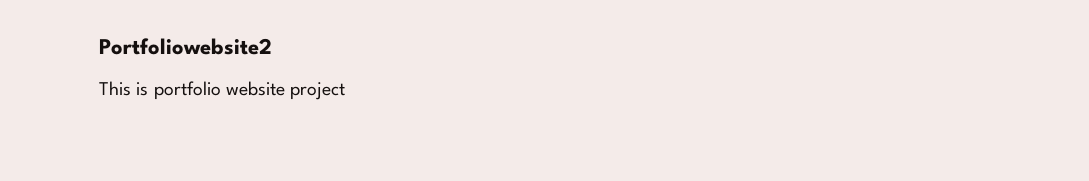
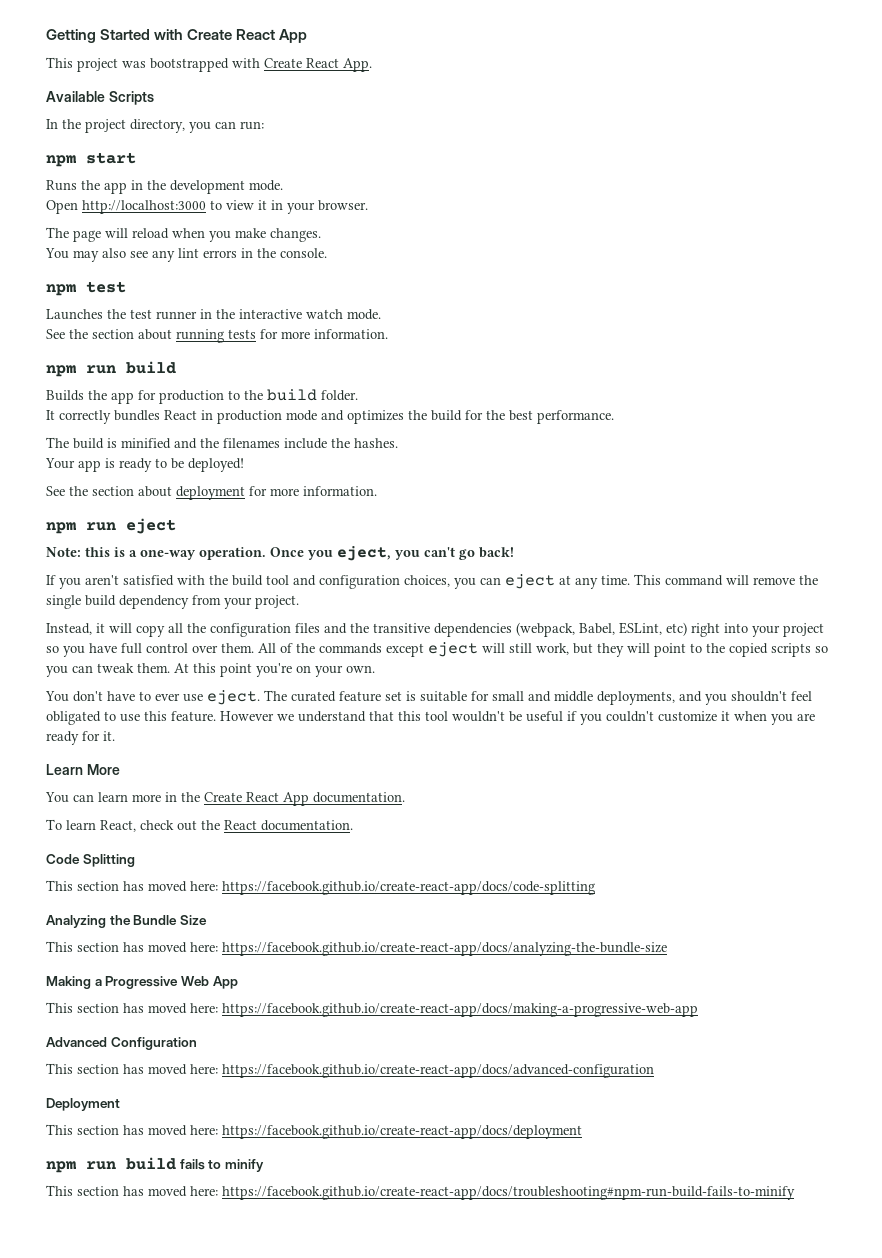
[99,38,272,55] [99,81,346,100] Portfoliowebsite2 // This is portfolio website project -> [46,29,308,43] [46,57,372,72] [46,91,154,105] [46,119,264,133] [46,152,136,167] [46,180,283,194] [46,200,368,214] [46,227,321,242] [45,248,327,262] [46,281,126,296] [46,309,381,320] [46,329,388,343] [46,361,176,377] [46,389,358,404] [46,410,614,424] [46,437,398,449] [45,458,244,472] [46,486,377,500] [46,518,176,534] [46,546,514,561] [46,574,818,589] [46,595,299,609] [46,622,824,637] [46,642,828,657] [46,663,375,677] [45,690,812,705] [46,711,815,725] [46,731,115,745] [46,764,120,775] [45,792,405,806] [46,819,353,832] [46,854,135,867] [46,880,595,895] [46,915,207,928] [46,941,667,956] [46,976,238,989] [46,1002,698,1017] [46,1037,197,1050] [46,1063,654,1078] [46,1098,120,1111] [46,1124,582,1139] [46,1157,264,1173] [46,1185,795,1200] Getting Started with Create React App // This project was bootstrapped with Create React App. // Available Scripts // In the project directory, you can run: // npm start // Runs the app in the development mode. // Open http://localhost:3000 to view it in your browser. // The page will reload when you make changes. // You may also see any lint errors in the console. // npm test // Launches the test runner in the interactive watch mode. // See the section about running tests for more information. // npm run build // Builds the app for production to the build folder. // It correctly bundles React in production mode and optimizes the build for the best performance. // The build is minified and the filenames include the hashes. // Your app is ready to be deployed! // See the section about deployment for more information. // npm run eject // Note: this is a one-way operation. Once you eject, you can't go back! // If you aren't satisfied with the build tool and configuration choices, you can eject at any time. This command will remove the single build dependency from your project. // Instead, it will copy all the configuration files and the transitive dependencies (webpack, Babel, ESLint, etc) right into your project so you have full control over them. All of the commands except eject will still work, but they will point to the copied scripts so you can tweak them. At this point you're on your own. // You don't have to ever use eject. The curated feature set is suitable for small and middle deployments, and you shouldn't feel obligated to use this feature. However we understand that this tool wouldn't be useful if you couldn't customize it when you are ready for it. // Learn More // You can learn more in the Create React App documentation. // To learn React, check out the React documentation. // Code Splitting // This section has moved here: https://facebook.github.io/create-react-app/docs/code-splitting // Analyzing the Bundle Size // This section has moved here: https://facebook.github.io/create-react-app/docs/analyzing-the-bundle-size // Making a Progressive Web App // This section has moved here: https://facebook.github.io/create-react-app/docs/making-a-progressive-web-app // Advanced Configuration // This section has moved here: https://facebook.github.io/create-react-app/docs/advanced-configuration // Deployment // This section has moved here: https://facebook.github.io/create-react-app/docs/deployment // npm run build fails to minify // This section has moved here: https://facebook.github.io/create-react-app/docs/troubleshooting#npm-run-build-fails-to-minify

